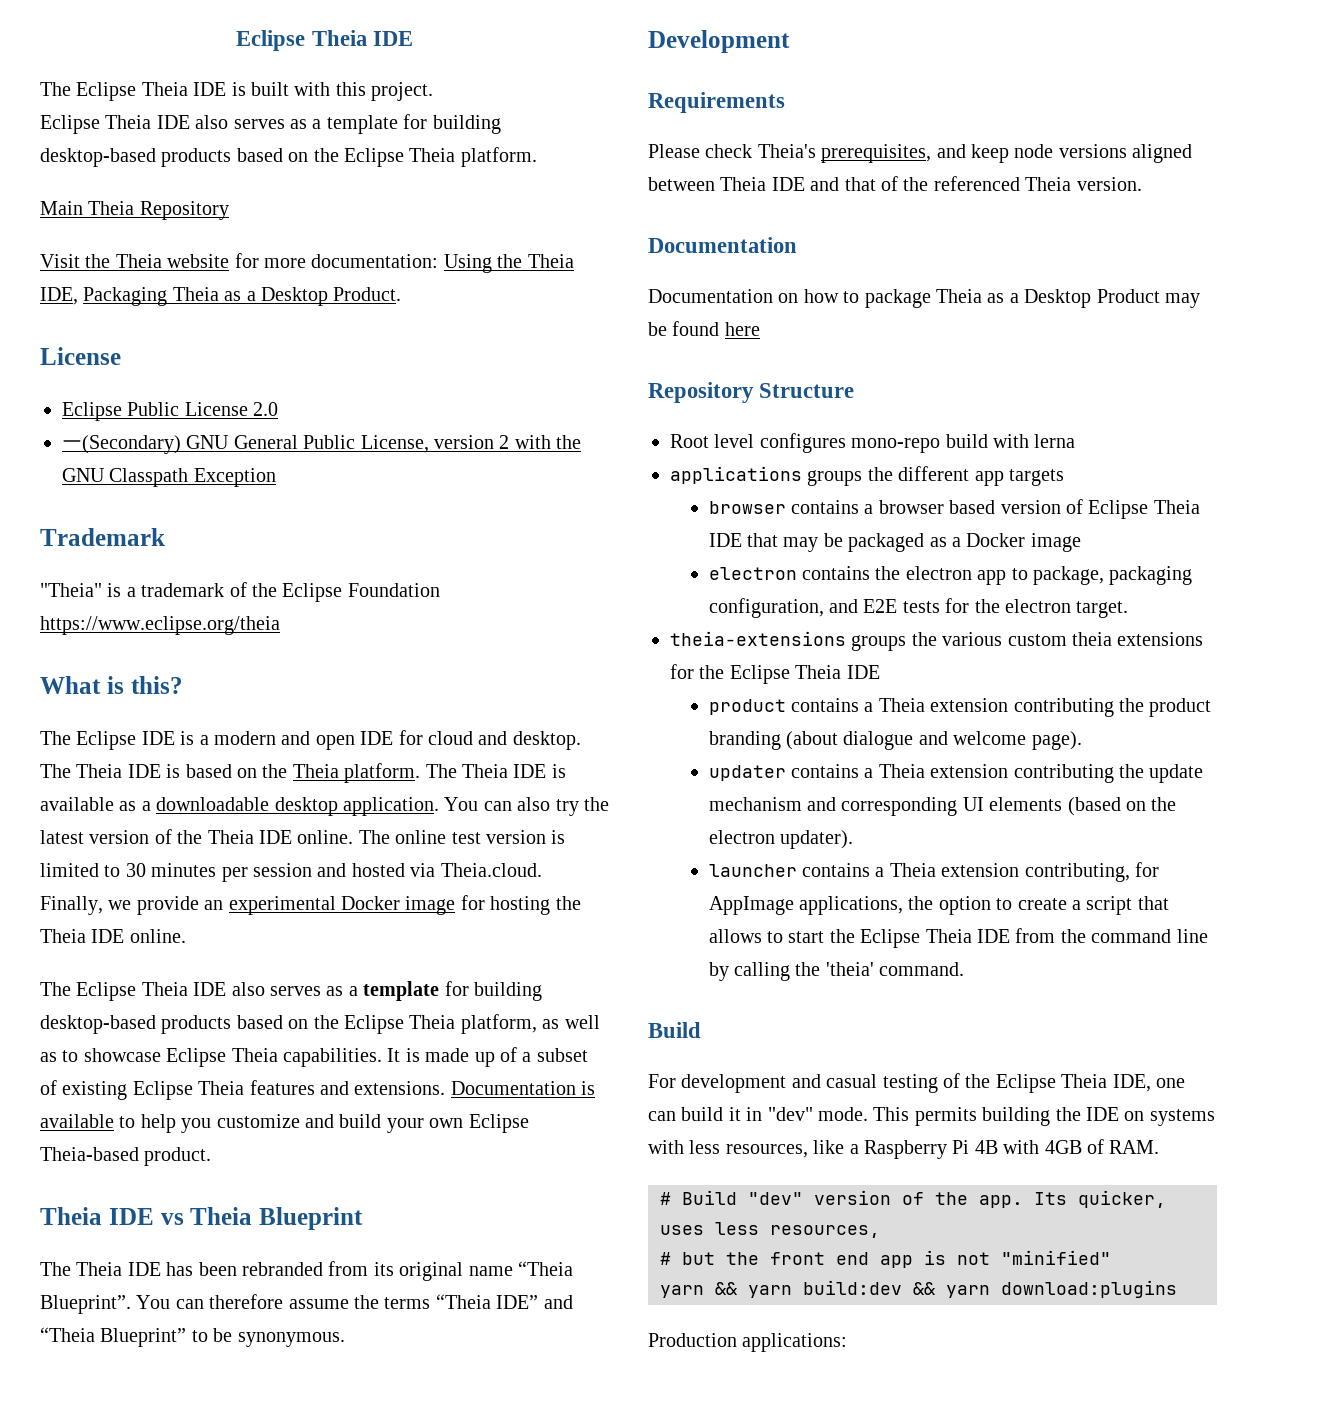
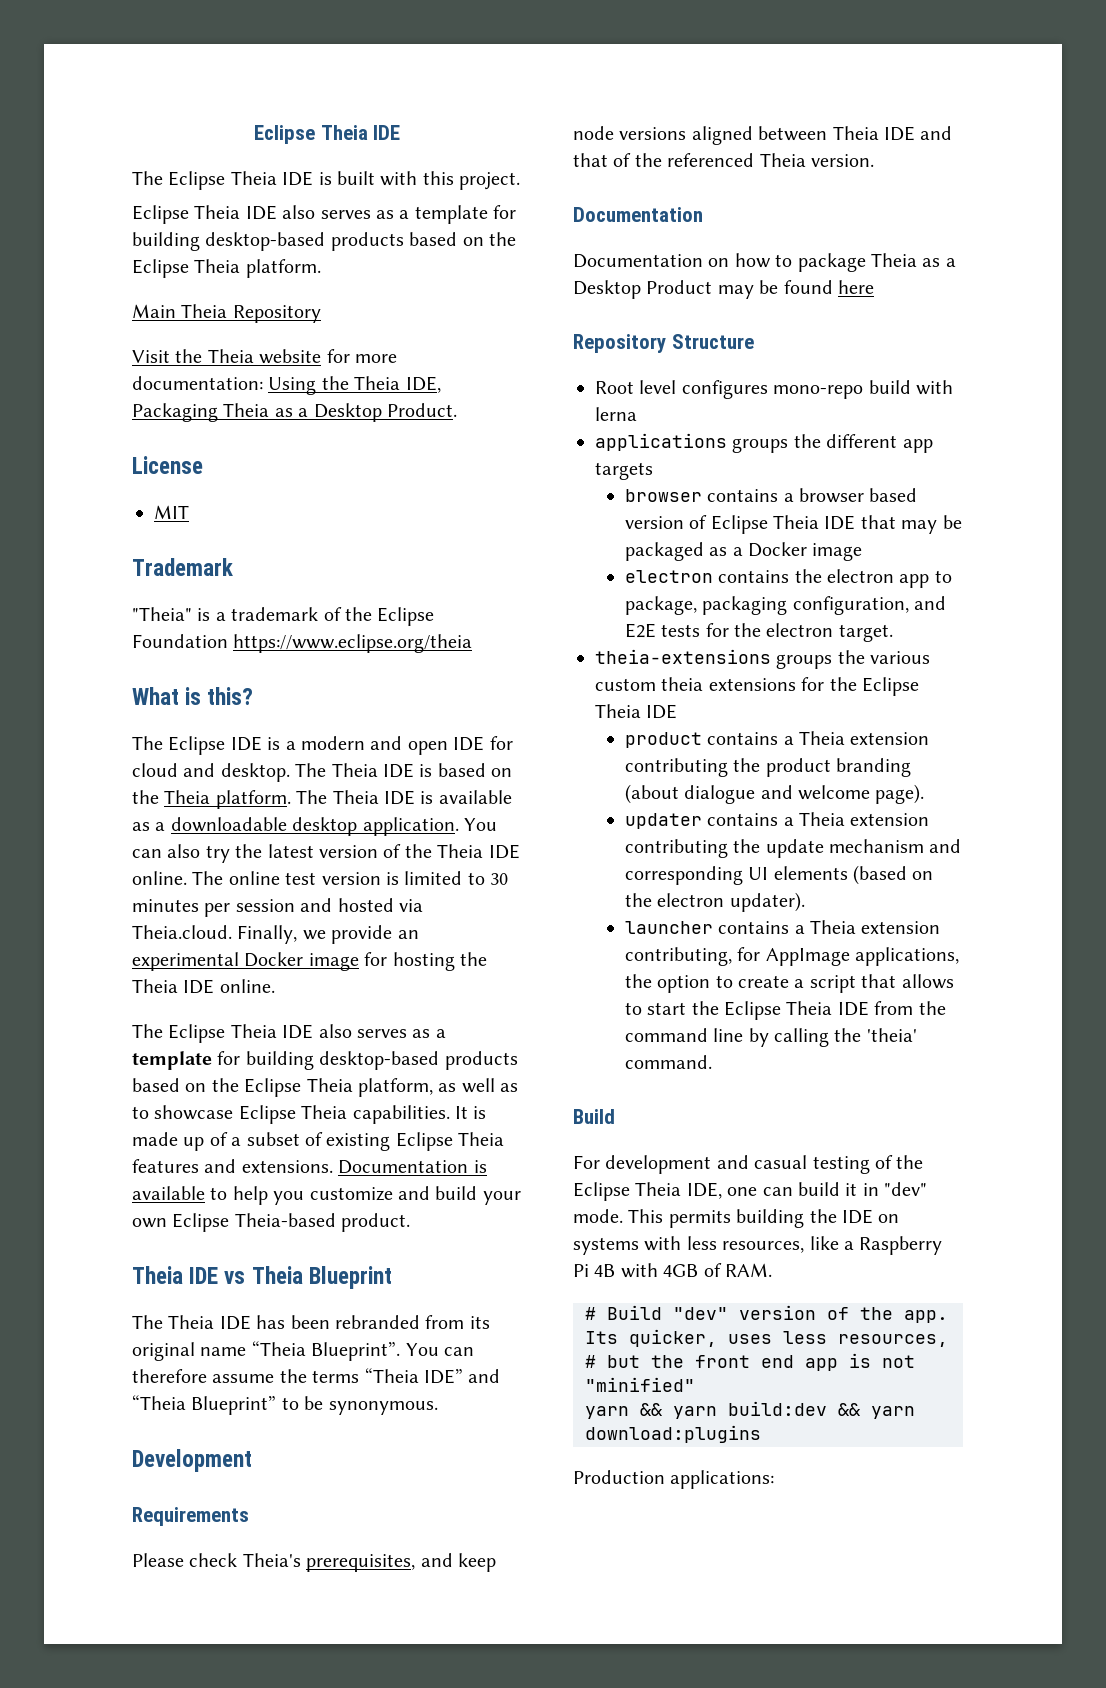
[62,402,279,421] [62,435,582,454] [62,468,276,487] Eclipse Public License 2.0 // 一(Secondary) GNU General Public License, version 2 with the GNU Classpath Exception -> [154,505,189,519] MIT

